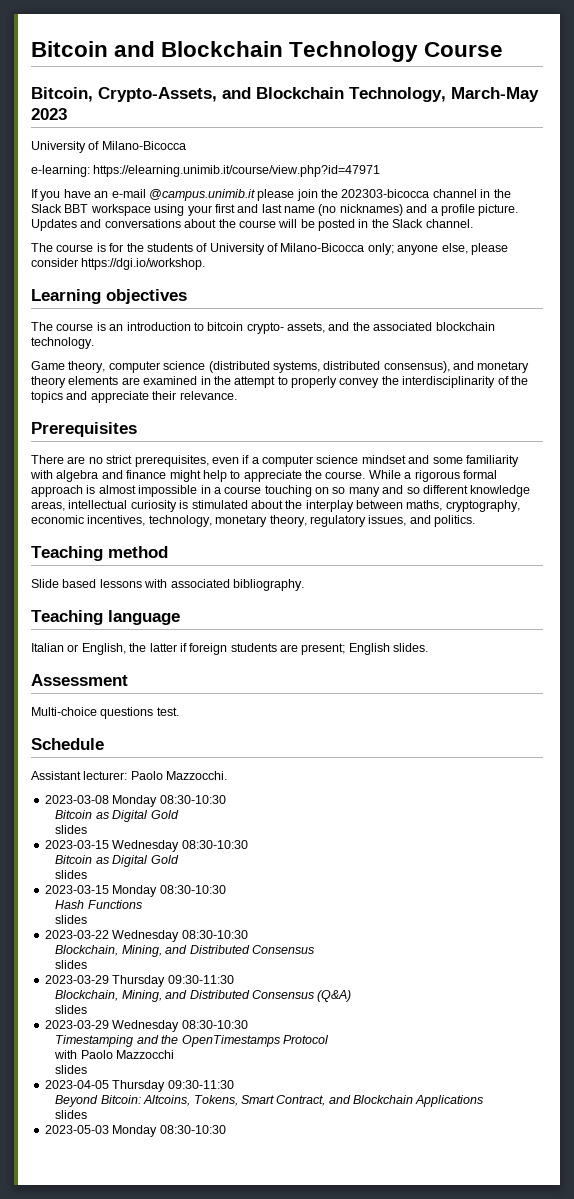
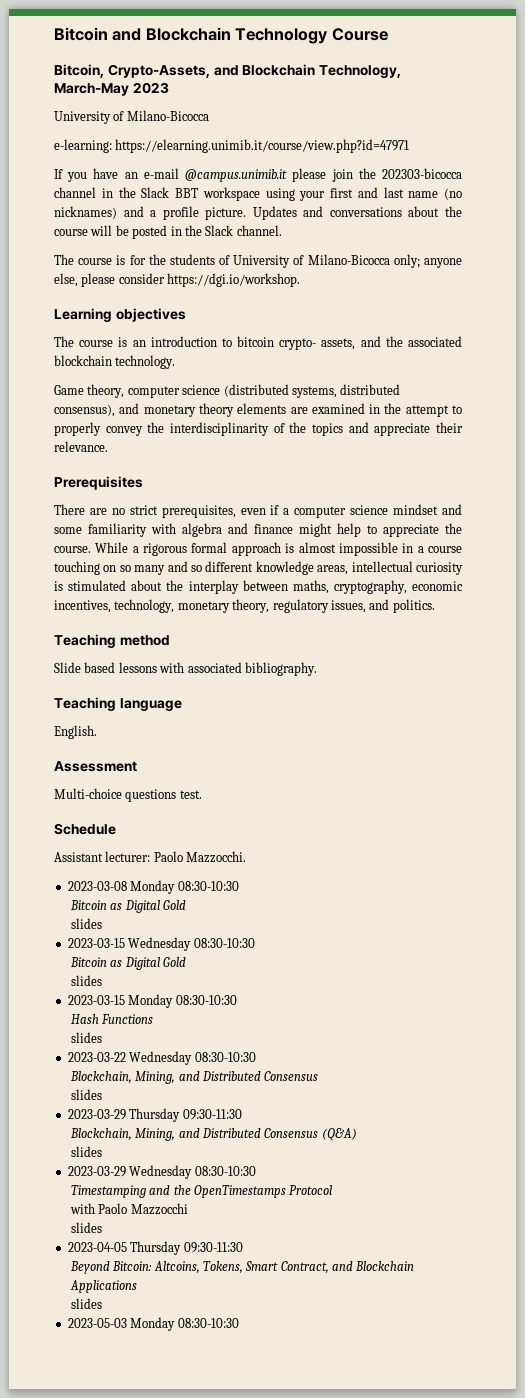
[31,643,429,655] Italian or English, the latter if foreign students are present; English slides. -> [54,725,97,739] English.

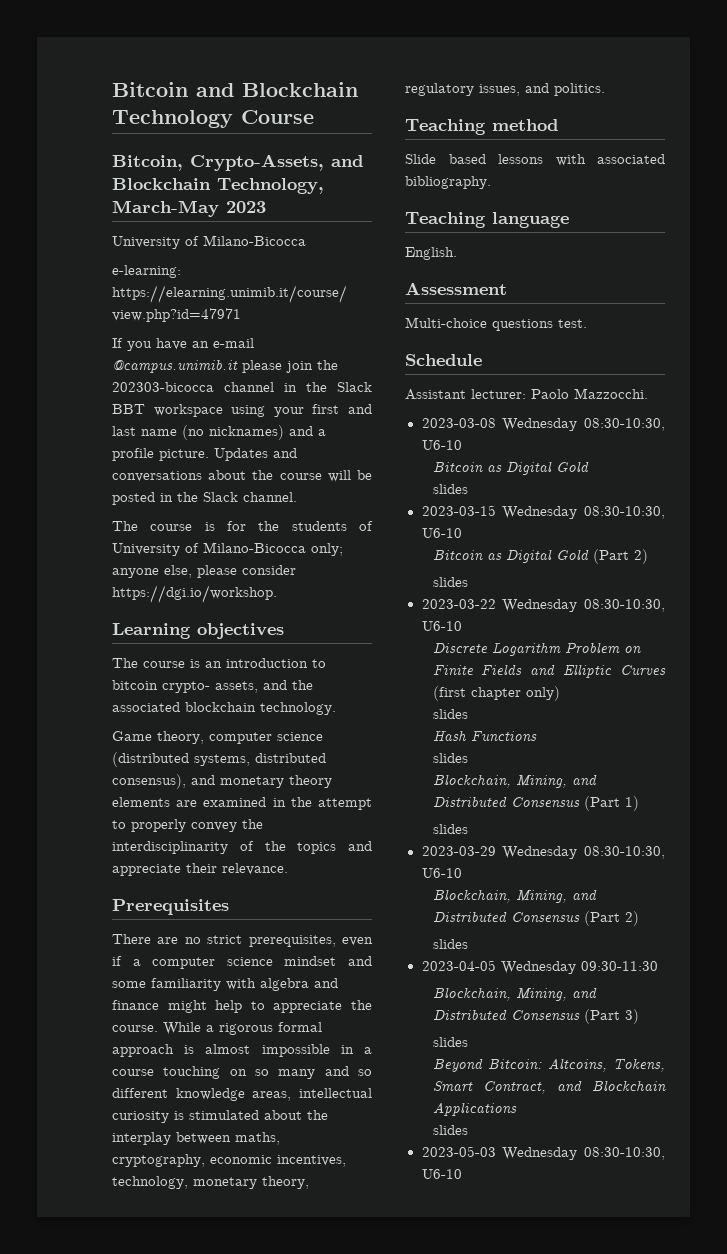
[130,880,239,894] Monday 08:30-10:30 -> [502,418,665,431] [421,440,462,450] Wednesday 08:30-10:30, U6-10
[193,938,255,948] [69,957,186,970] [70,975,102,986] [67,994,237,1008] [70,1014,154,1024] [70,1032,102,1043] [67,1051,256,1065] [69,1071,319,1084] [70,1089,102,1100] [67,1108,181,1122] 08:30-10:30 // Bitcoin as Digital Gold // slides // 2023-03-15 Monday 08:30-10:30 // Hash Functions // slides // 2023-03-22 Wednesday 08:30-10:30 // Blockchain, Mining, and Distributed Consensus // slides // 2023-03-29 Thursday -> [584,506,665,519] [421,528,462,538] [432,549,648,564] [432,577,468,587] [421,599,665,612] [421,621,462,631] [432,642,641,656] [432,664,666,678] [432,686,560,701] [432,709,468,719] [432,730,537,742] [432,753,468,763] [432,774,597,788] [432,796,639,811] [432,824,468,834] [421,846,665,859] [421,868,462,878] [432,889,597,903] [432,911,639,926] [432,939,468,949] [421,960,576,974] 08:30-10:30, U6-10 // Bitcoin as Digital Gold (Part 2) // slides // 2023-03-22 Wednesday 08:30-10:30, U6-10 // Discrete Logarithm Problem on Finite Fields and Elliptic Curves (first chapter only) // slides // Hash Functions // slides // Blockchain, Mining, and Distributed Consensus (Part 1) // slides // 2023-03-29 Wednesday 08:30-10:30, U6-10 // Blockchain, Mining, and Distributed Consensus (Part 2) // slides // 2023-04-05 Wednesday
[321,1128,357,1141] [70,1146,102,1157] [67,1165,256,1179] [70,1185,333,1198] [69,1203,188,1215] [70,1222,102,1233] [67,1241,243,1255] (Q&A) // slides // 2023-03-29 Wednesday 08:30-10:30 // Timestamping and the OpenTimestamps Protocol // with Paolo Mazzocchi // slides // 2023-04-05 Thursday 09:30-11:30 -> [583,1009,639,1024] [432,1037,468,1047] (Part 3) // slides
[130,1317,239,1331] Monday 08:30-10:30 -> [502,1147,665,1160] [421,1169,462,1179] Wednesday 08:30-10:30, U6-10

